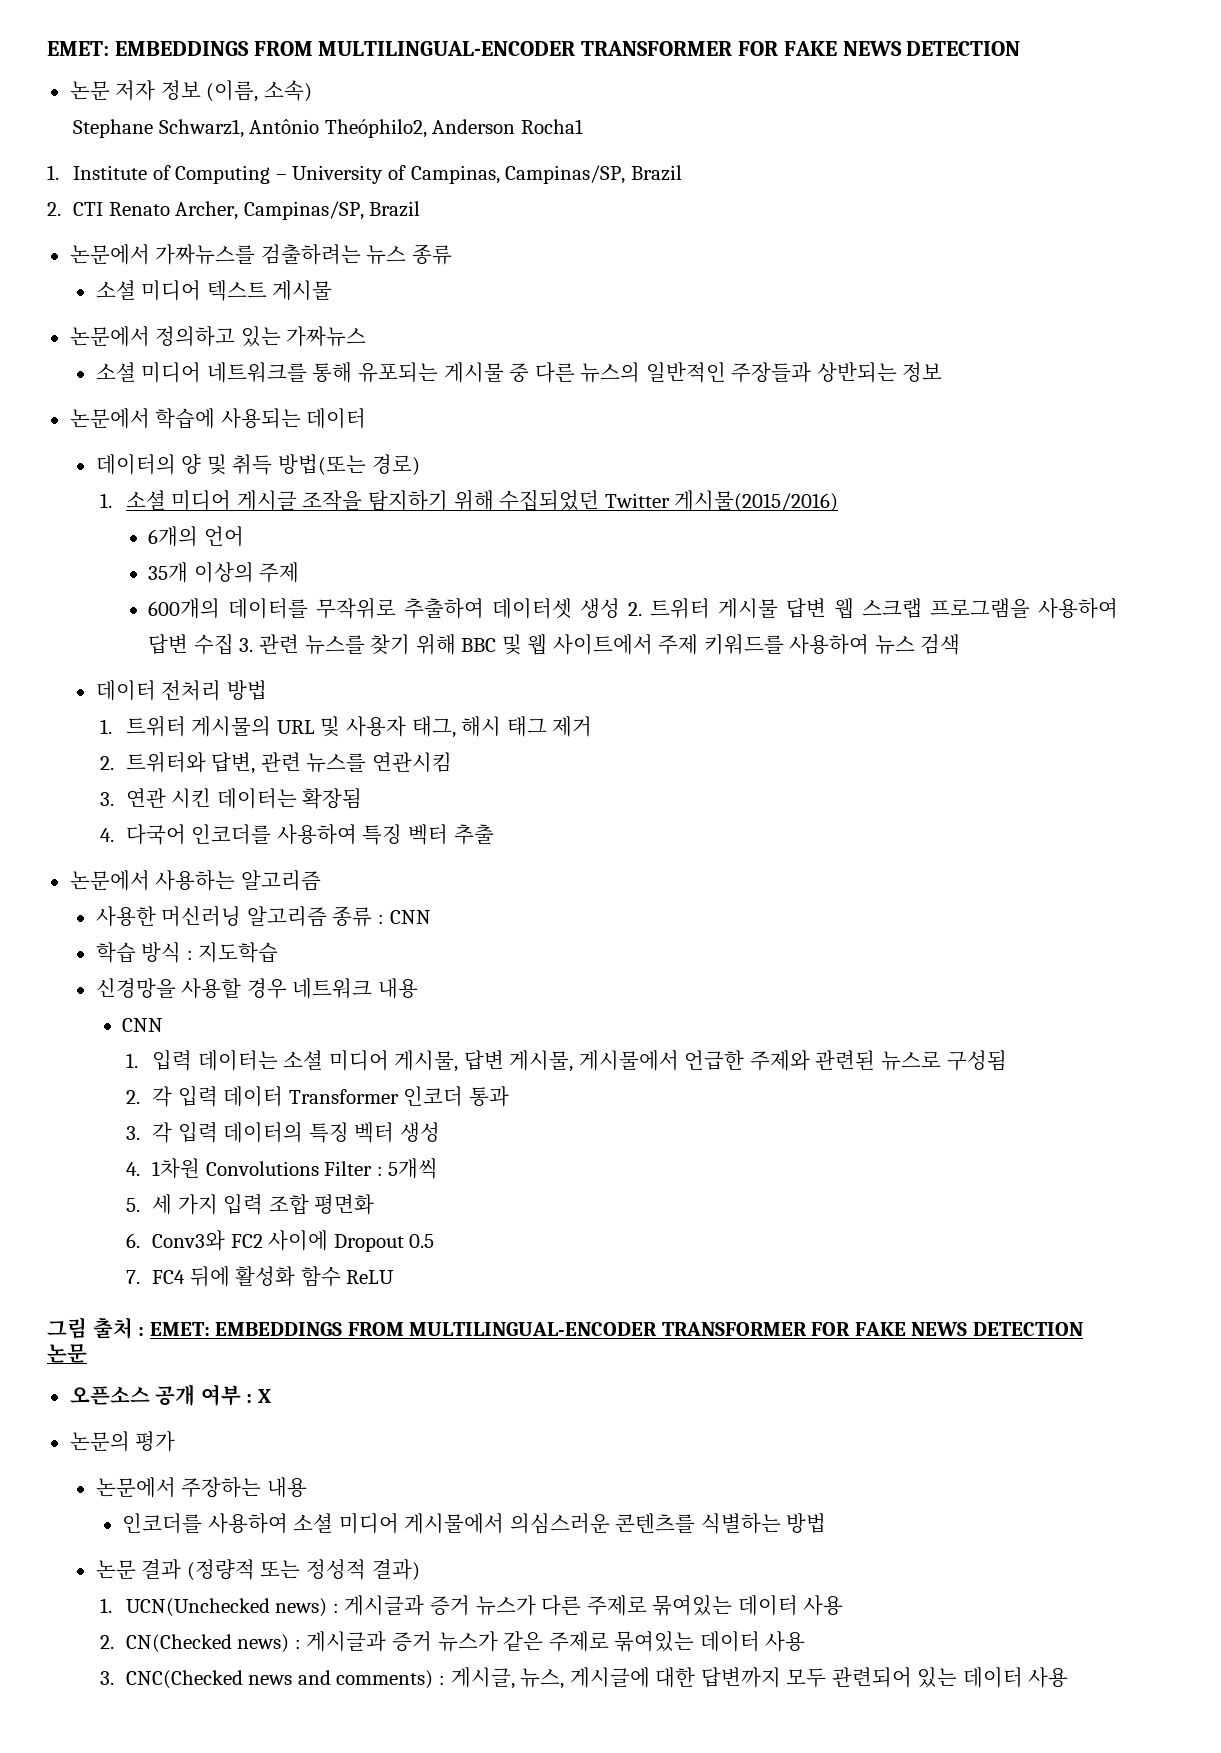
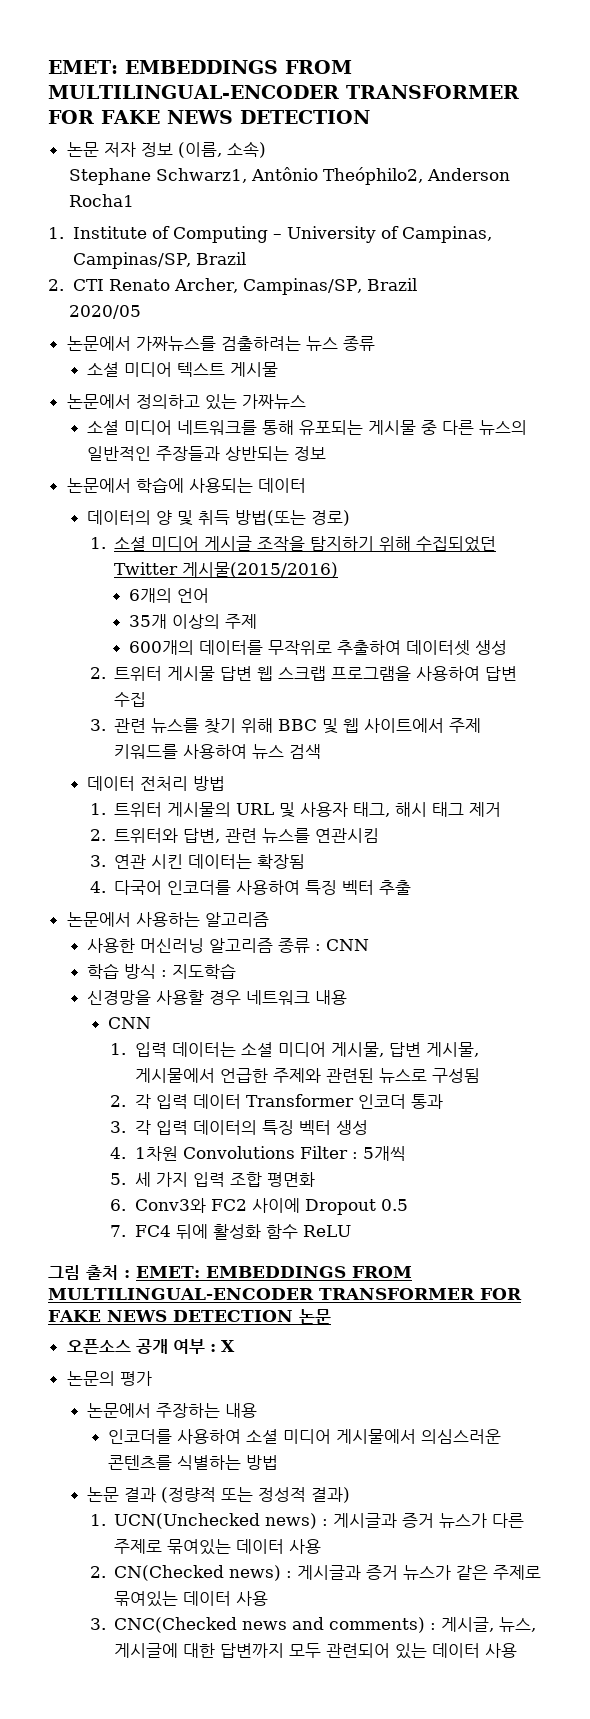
(421, 209) none -> [68,305,141,319] // 2020/05
(621, 608) none -> (507, 647) //
(234, 644) none -> (147, 699) //

